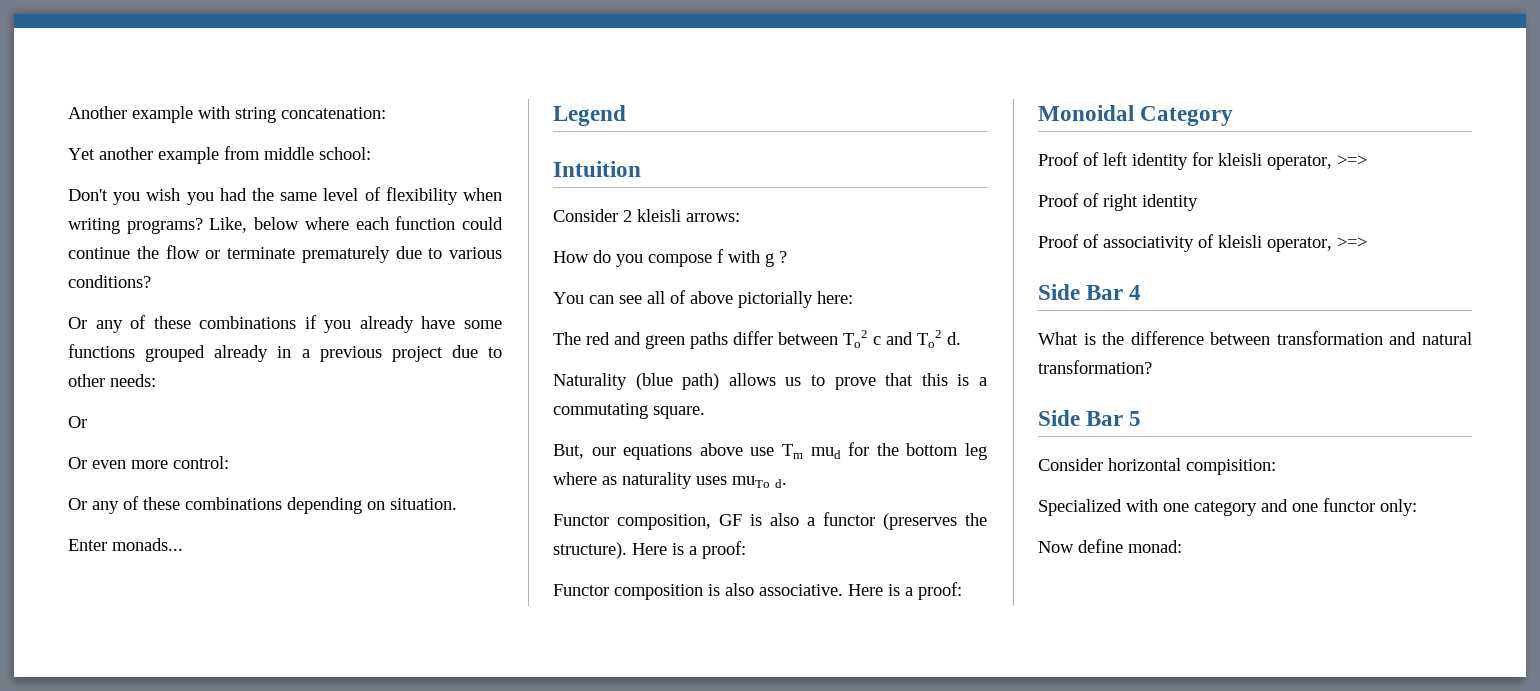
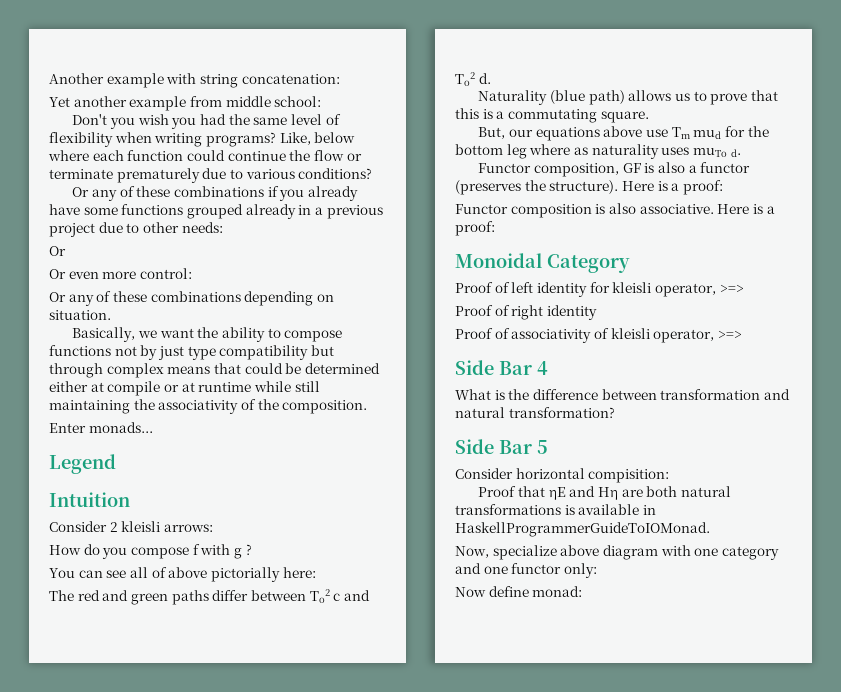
(457, 504) none -> [72,327,343,342] [49,345,334,360] [49,363,380,378] [49,381,320,396] [49,399,368,414] // Basically, we want the ability to compose functions not by just type compatibility but through complex means that could be determined either at compile or at runtime while still maintaining the associativity of the composition.
[1038,499,1122,516] Specialized -> [478,486,731,500] [455,504,656,515] [455,522,710,537] [455,545,658,560] Proof that ηE and Hη are both natural transformations is available in HaskellProgrammerGuideToIOMonad. // Now, specialize above diagram

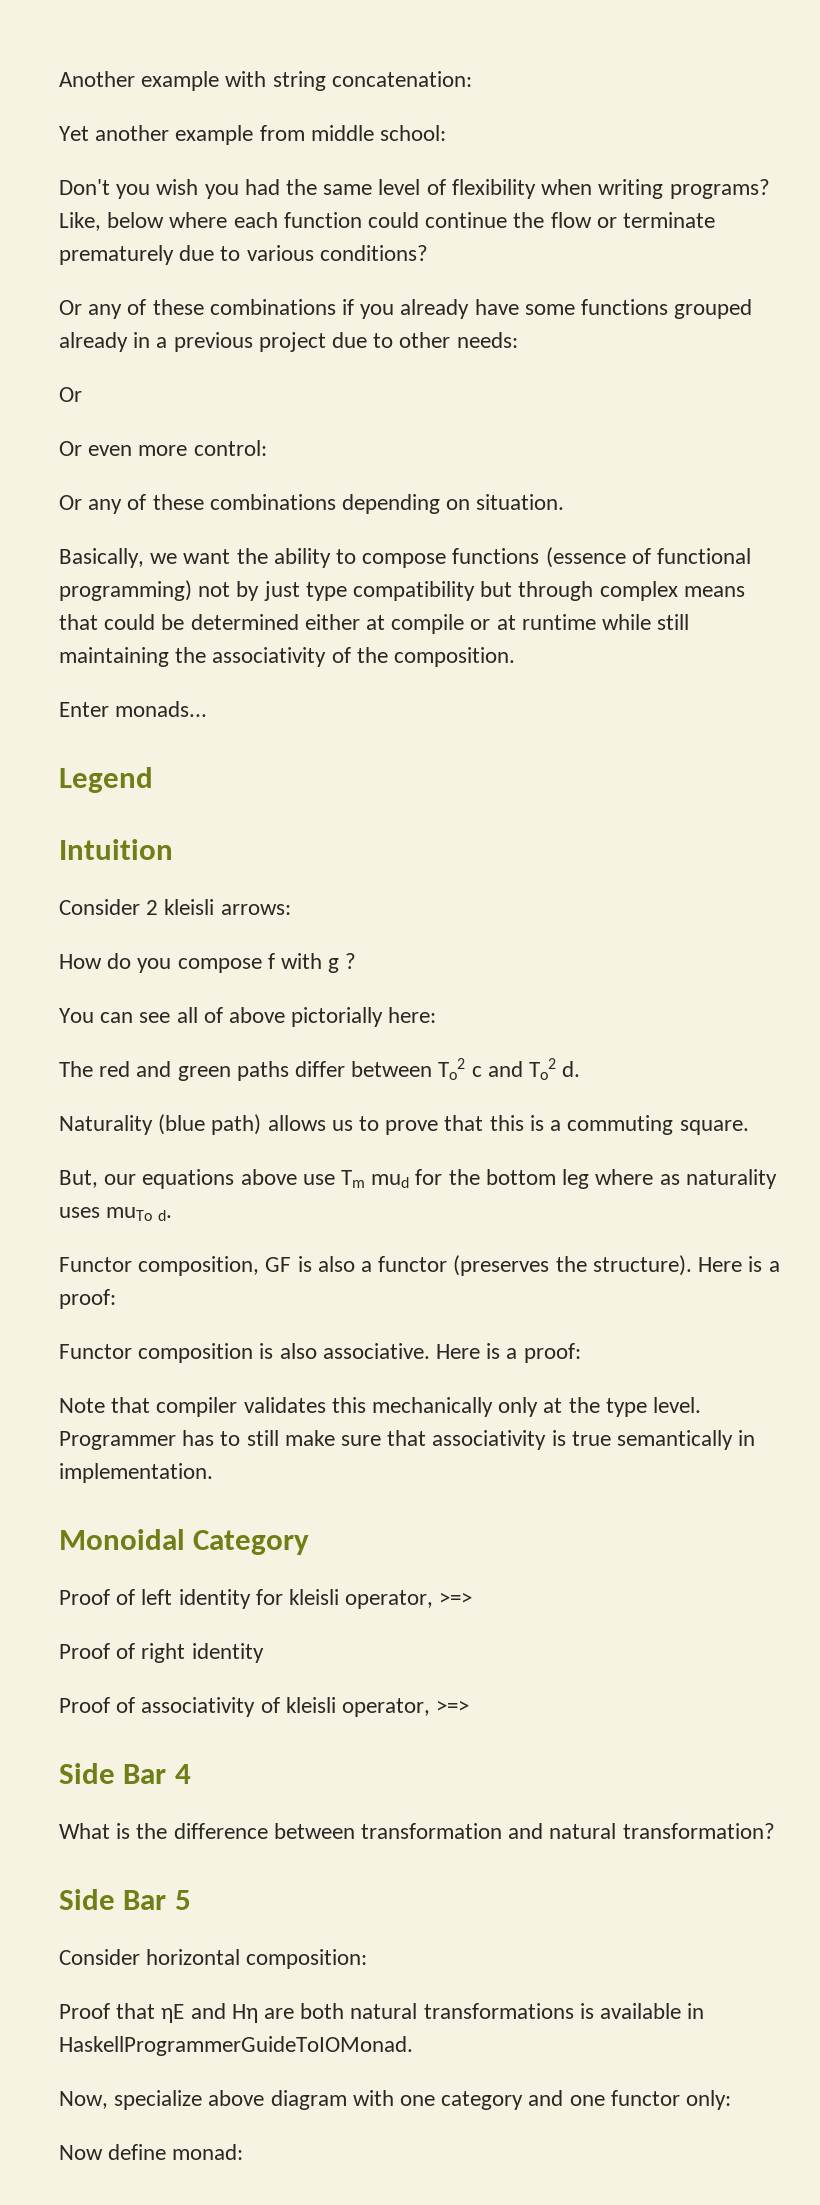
(111, 350) none -> [545,547,752,568] [59,580,192,601] (essence of functional programming)
[507,109,597,123] commutating -> [567,1115,674,1135] commuting
(495, 228) none -> [59,1397,702,1417] [59,1430,756,1450] [59,1463,213,1483] // Note that compiler validates this mechanically only at the type level. Programmer has to still make sure that associativity is true semantically in implementation.
[588,469,670,483] compisition: -> [246,1949,368,1969] composition:

